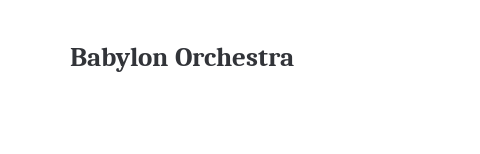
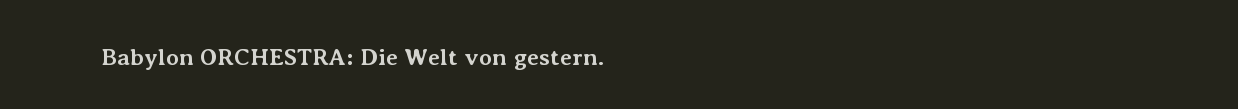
[175,47,295,66] Orchestra -> [200,49,604,70] ORCHESTRA: Die Welt von gestern.

